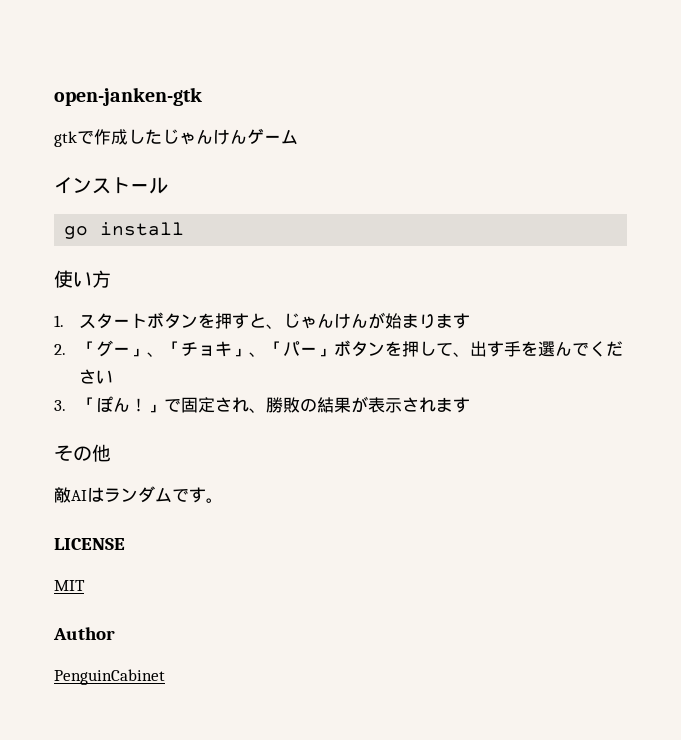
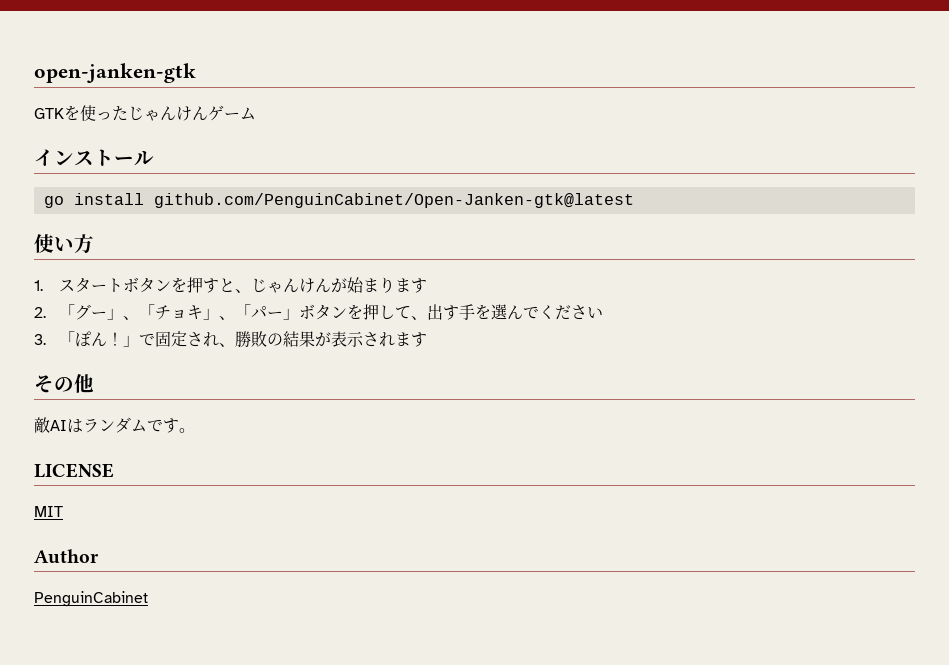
[54,129,145,147] gtkで作成し -> [34,105,112,121] GTKを使っ
(185, 229) none -> [153,193,634,208] github.com/PenguinCabinet/Open-Janken-gtk@latest

